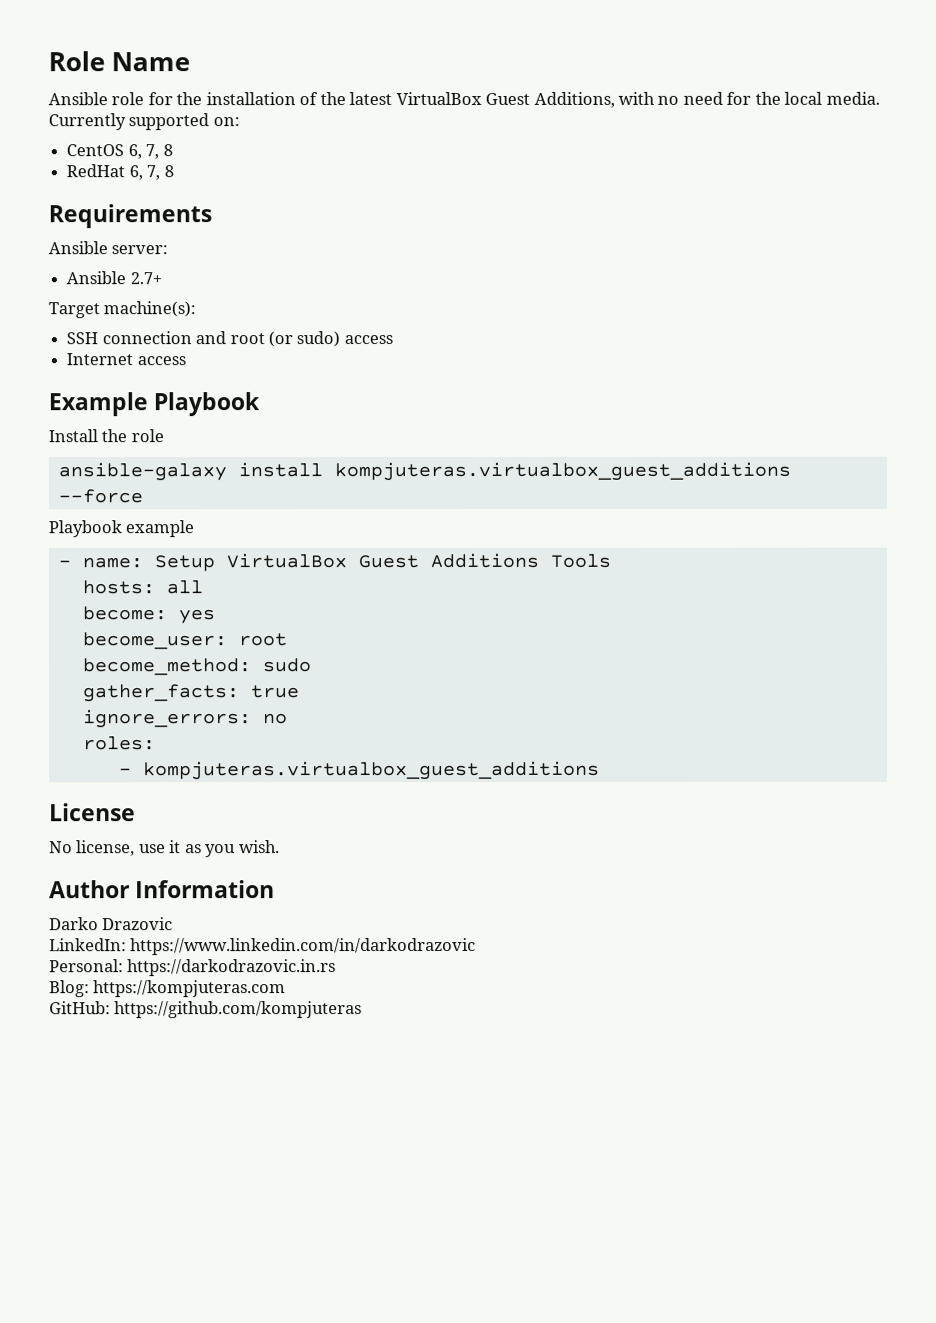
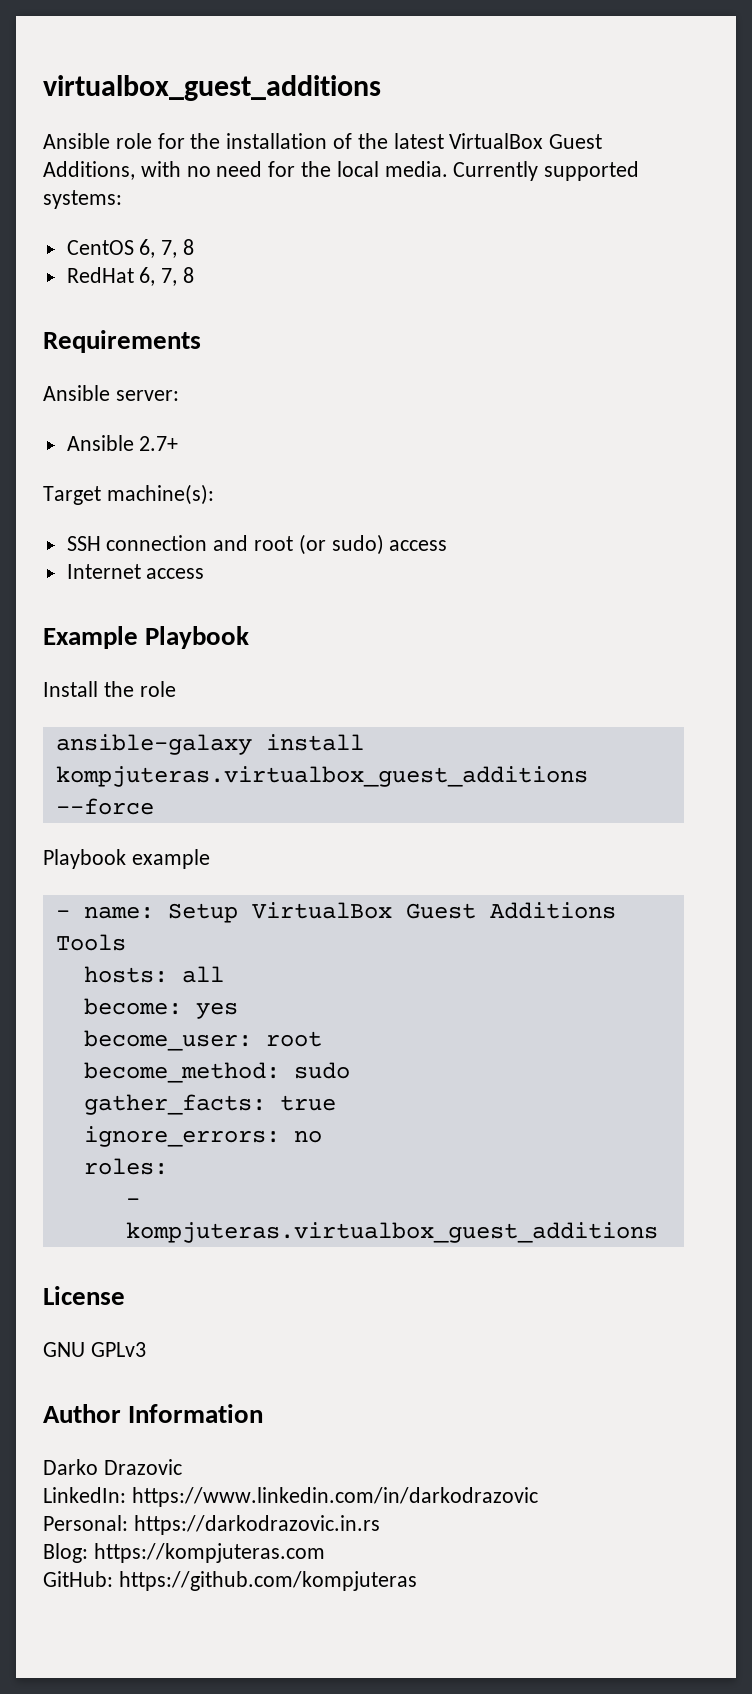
[48,51,191,72] Role Name -> [43,75,381,101] virtualbox_guest_additions
[212,117,240,127] on: -> [43,190,122,209] systems:
[49,840,280,858] No license, use it as you wish. -> [43,1342,146,1357] GNU GPLv3

